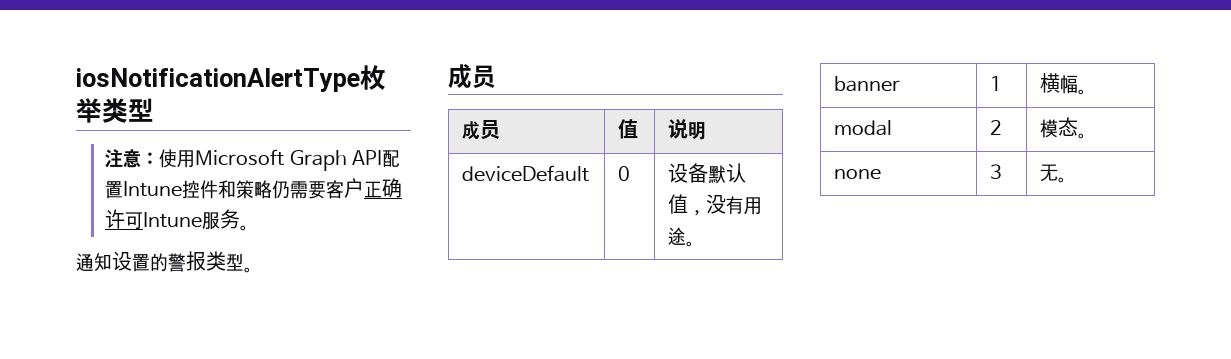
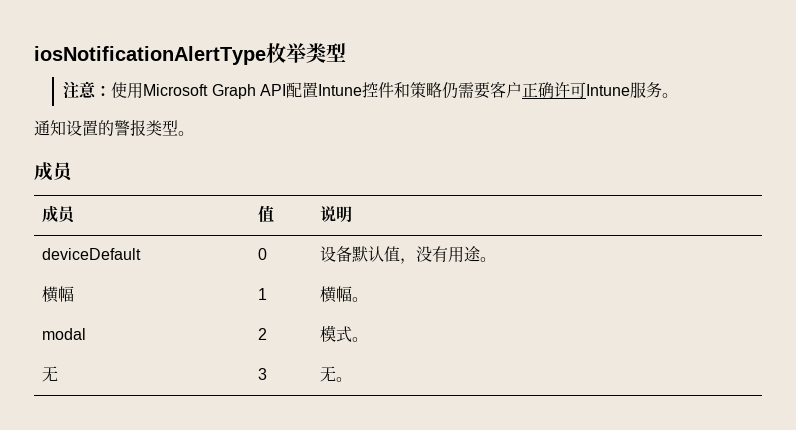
[834,76,901,92] banner -> [42,286,75,303] 横幅
[1058,117,1088,139] [834,169,882,180] 态。 // none -> [336,326,369,342] [42,366,59,382] 式。 // 无

